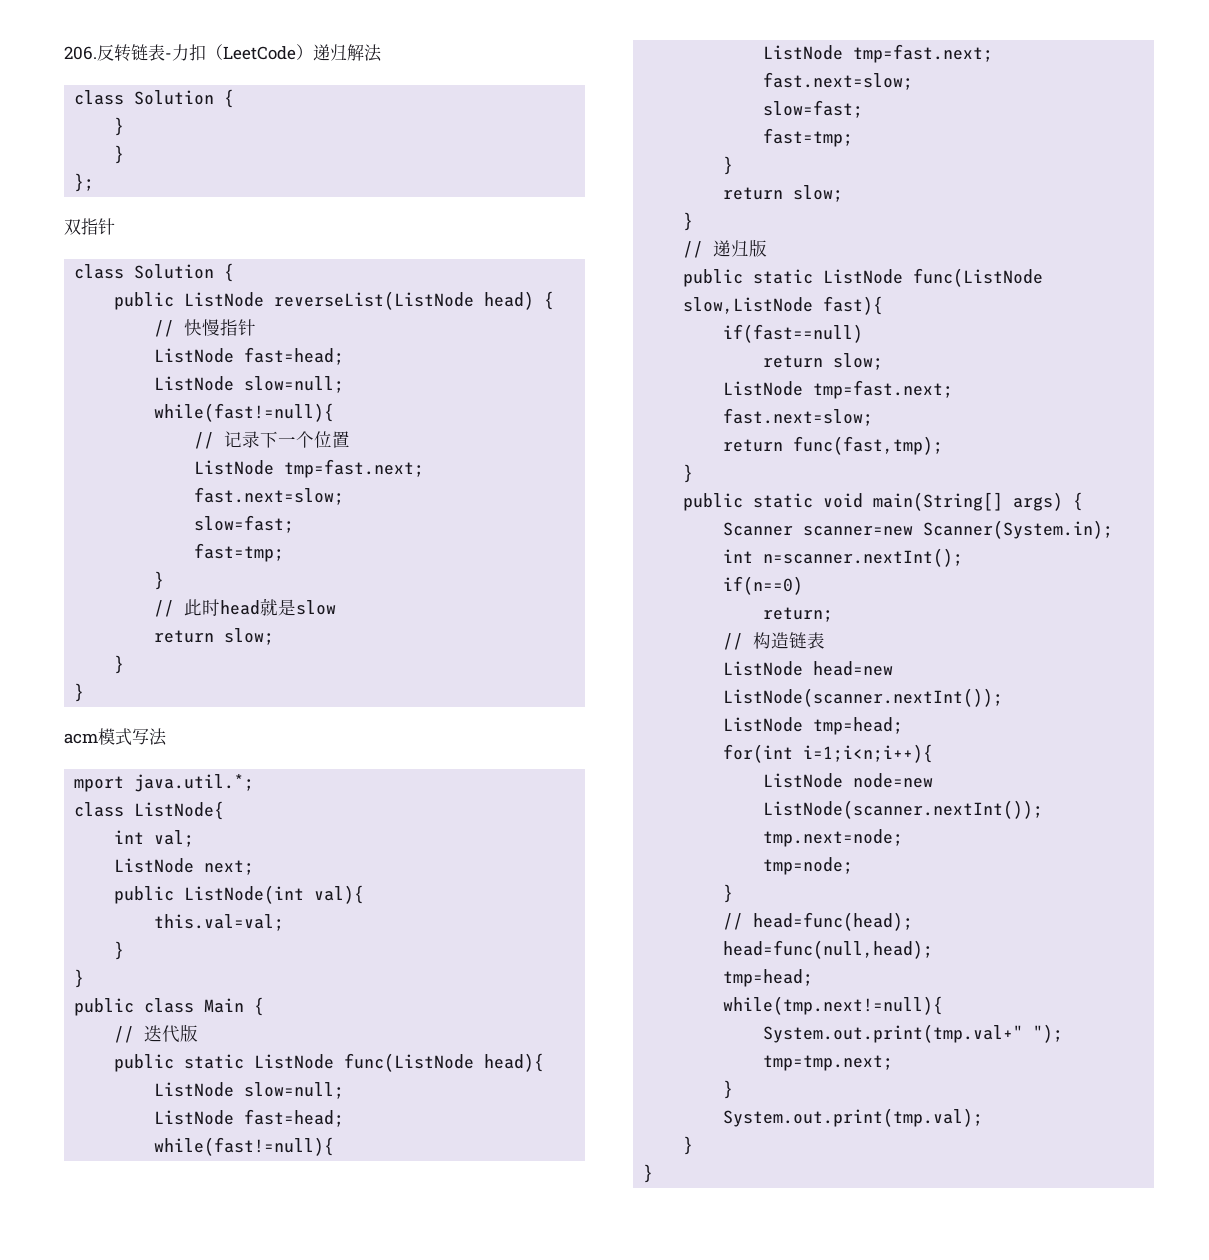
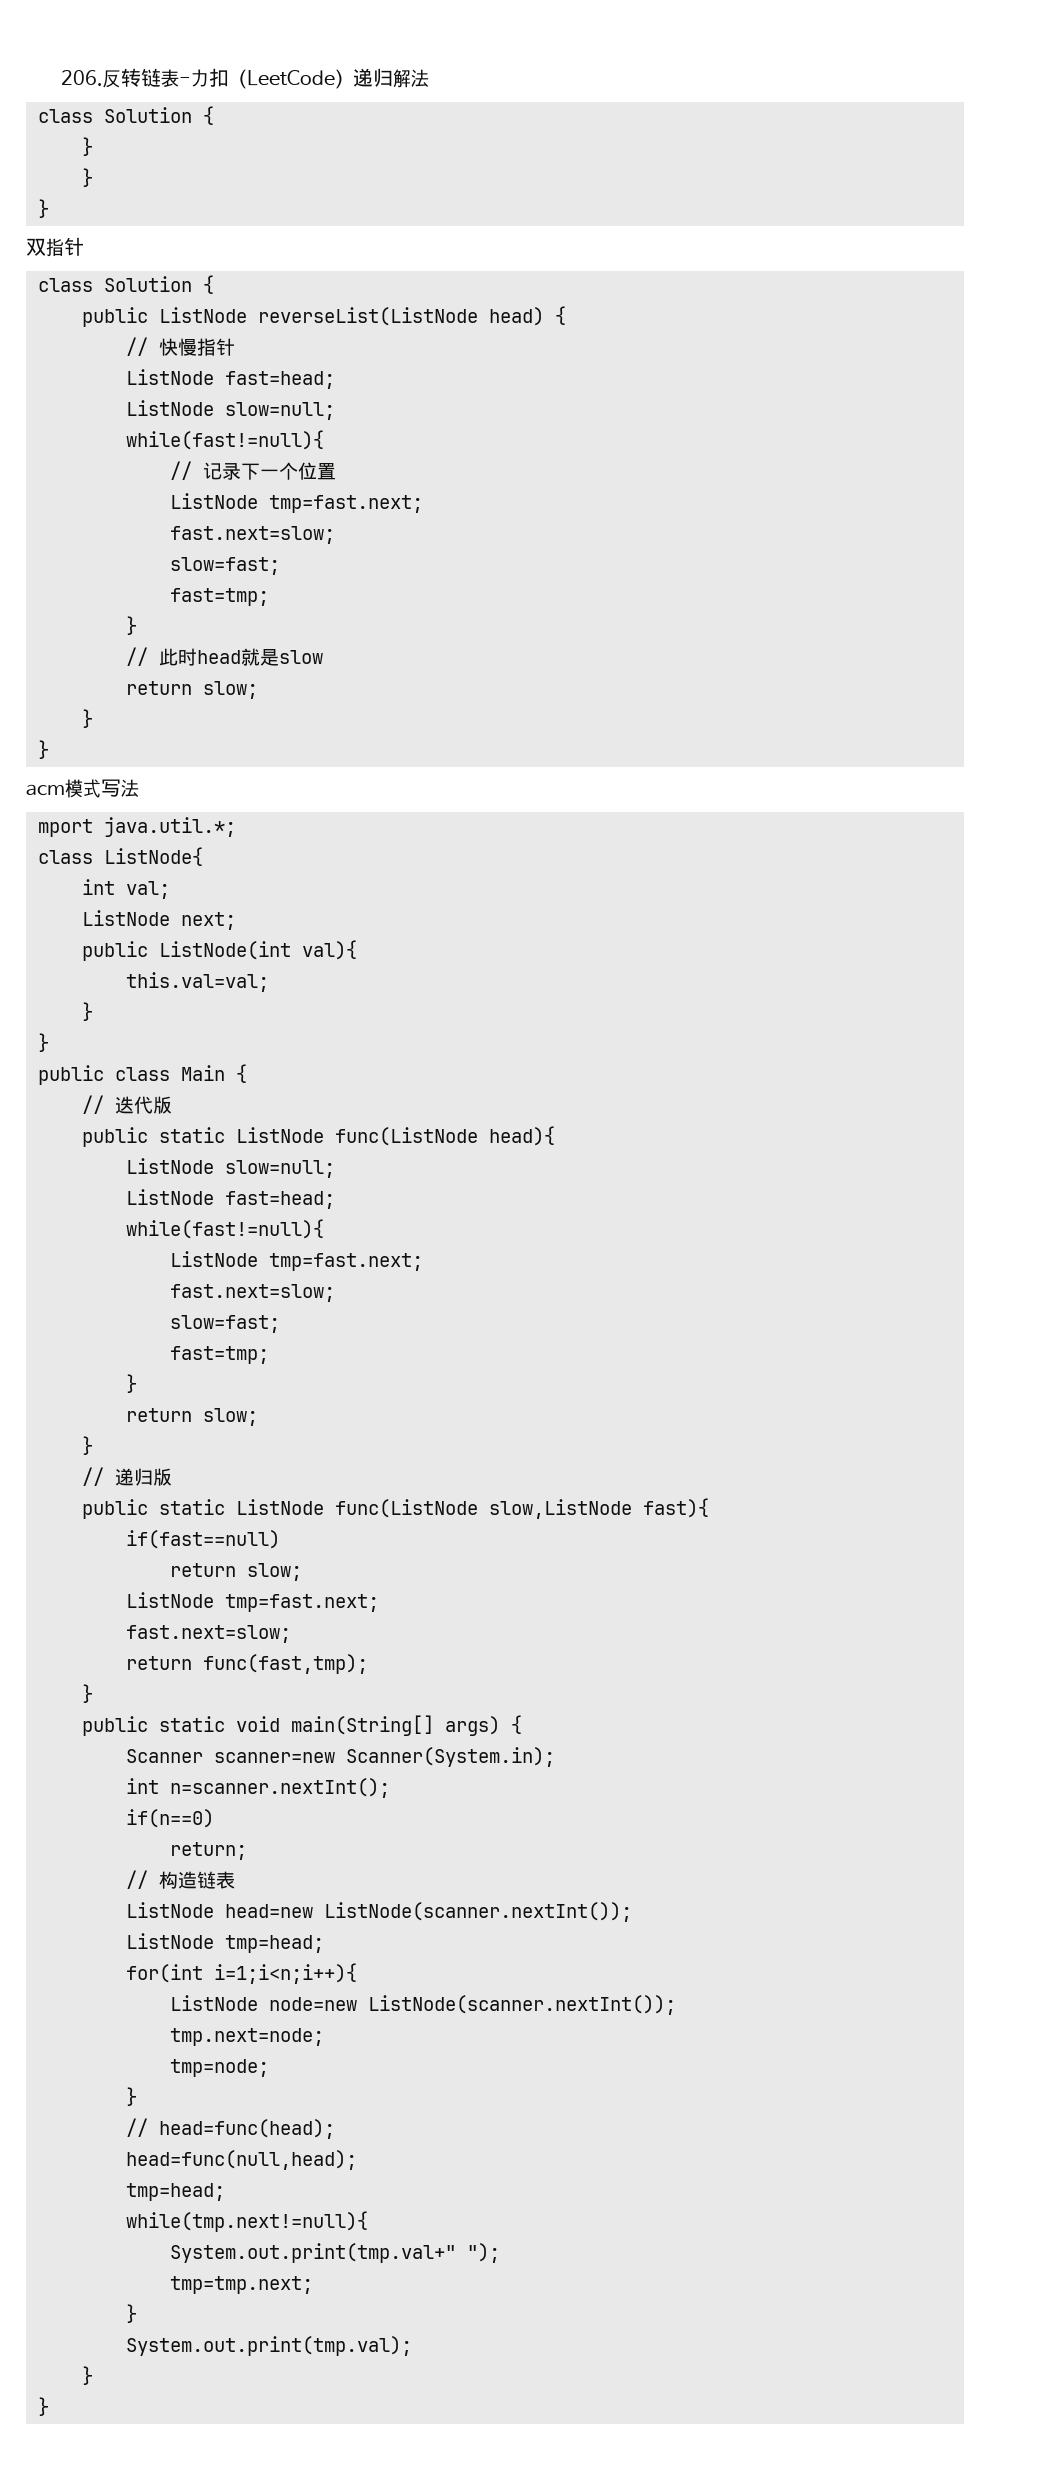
[74,173,95,192] }; -> [37,199,49,218] }

